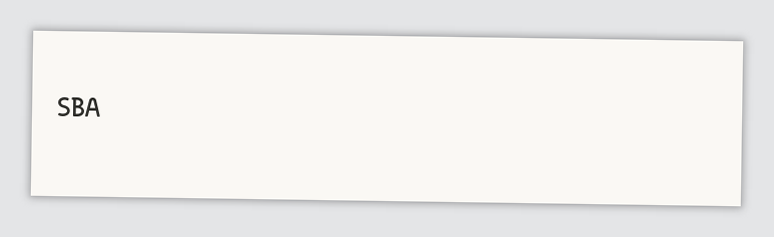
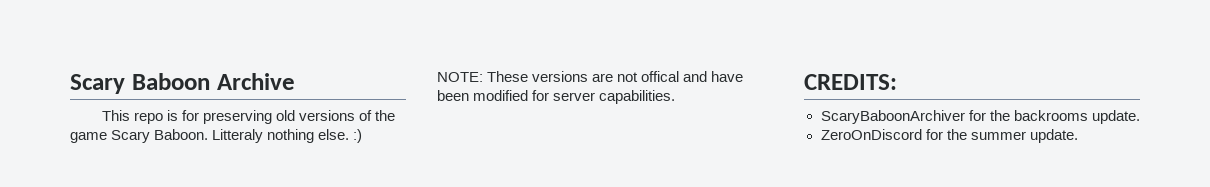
[55,97,101,117] SBA -> [70,73,295,94] [101,110,396,124] [70,129,363,143] [437,71,744,82] [437,90,676,104] [804,74,897,90] [820,110,1140,124] [820,129,1078,143] Scary Baboon Archive // This repo is for preserving old versions of the game Scary Baboon. Litteraly nothing else. :) NOTE: These versions are not offical and have been modified for server capabilities. // CREDITS: // ScaryBaboonArchiver for the backrooms update. // ZeroOnDiscord for the summer update.

